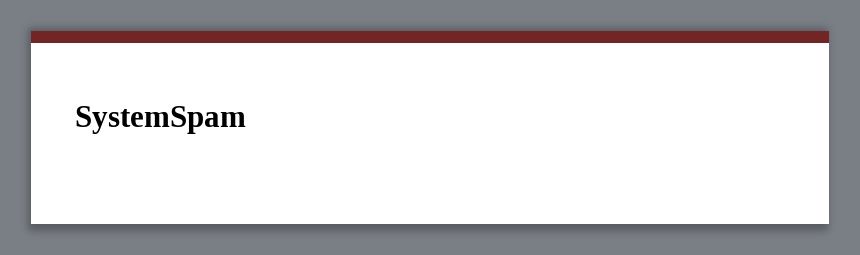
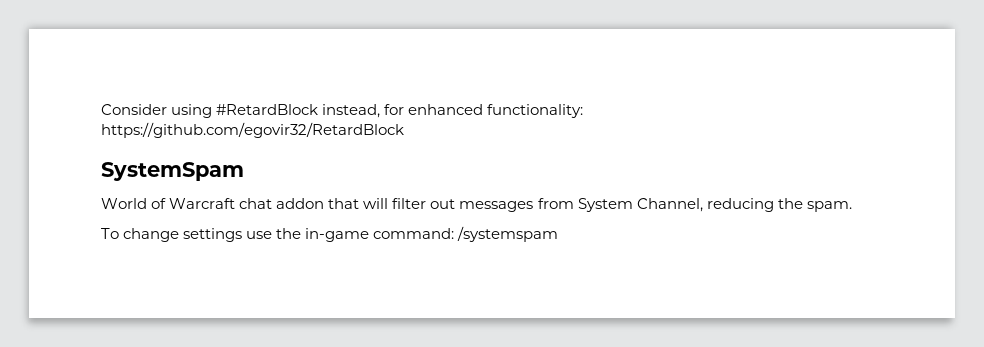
[75,106,246,134] SystemSpam -> [101,104,584,118] [101,122,404,138] [101,162,244,181] [101,198,852,212] [101,226,559,242] Consider using #RetardBlock instead, for enhanced functionality: https://github.com/egovir32/RetardBlock // SystemSpam // World of Warcraft chat addon that will filter out messages from System Channel, reducing the spam. // To change settings use the in-game command: /systemspam

